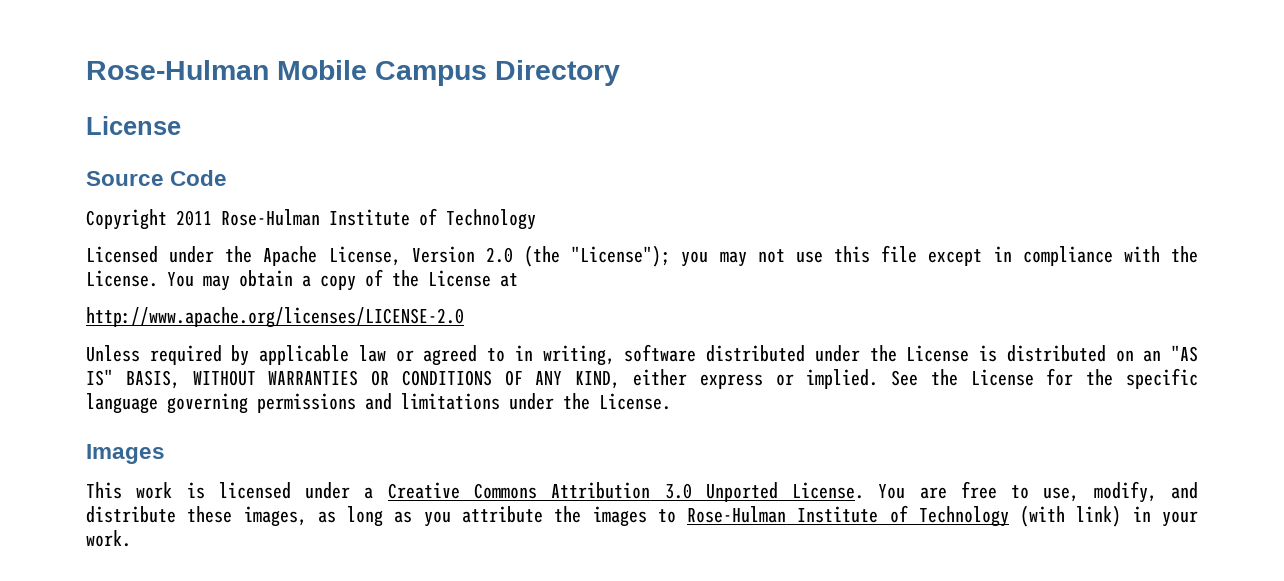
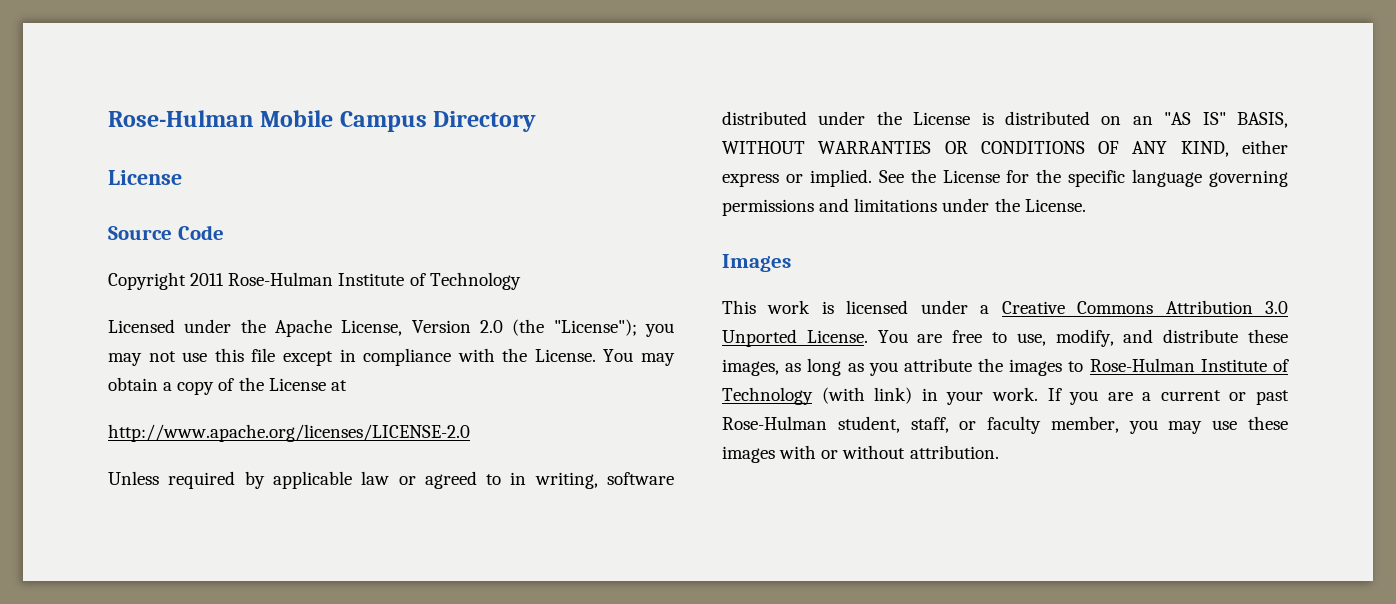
(131, 538) none -> [1047,388,1289,405] [722,416,1288,434] [722,445,999,463] If you are a current or past Rose-Hulman student, staff, or faculty member, you may use these images with or without attribution.

